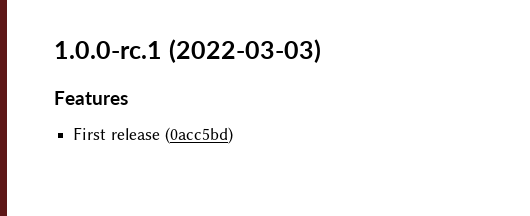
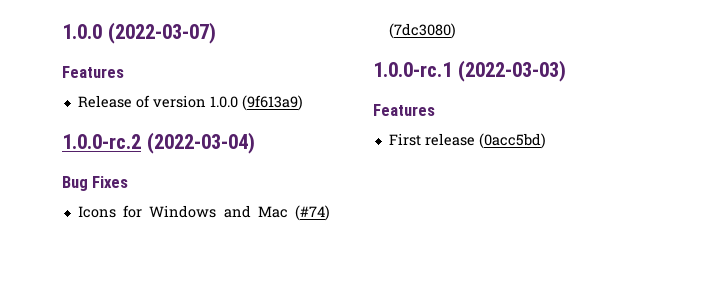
(54, 50) none -> [62,22,216,44] [62,66,124,78] [77,95,303,111] [62,132,255,154] [62,176,129,191] [77,205,330,221] [388,23,456,39] 1.0.0 (2022-03-07) // Features // Release of version 1.0.0 (9f613a9) // 1.0.0-rc.2 (2022-03-04) // Bug Fixes // Icons for Windows and Mac (#74) (7dc3080) //

